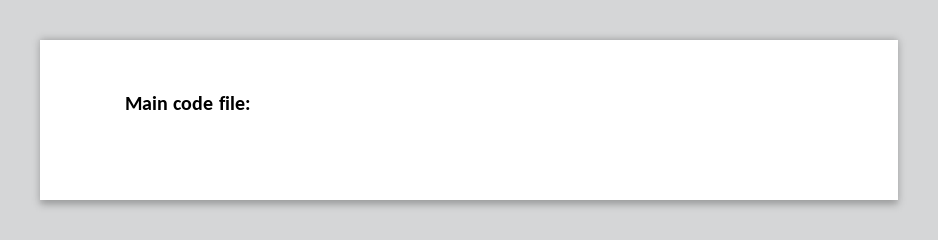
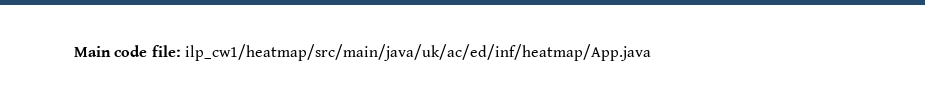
(251, 103) none -> [184,44,651,61] ilp_cw1/heatmap/src/main/java/uk/ac/ed/inf/heatmap/App.java

